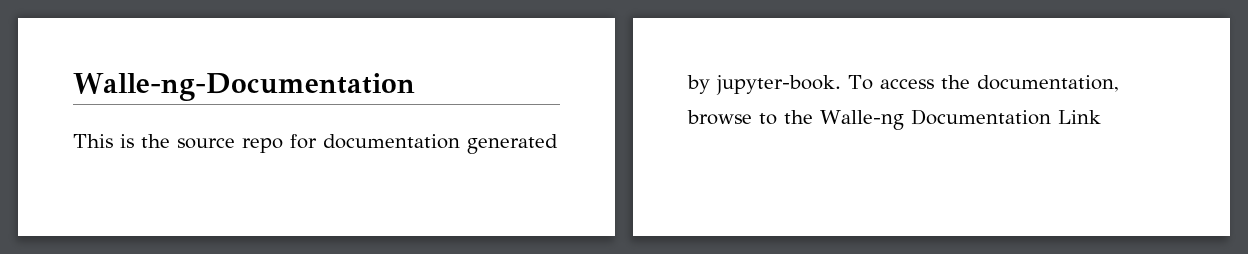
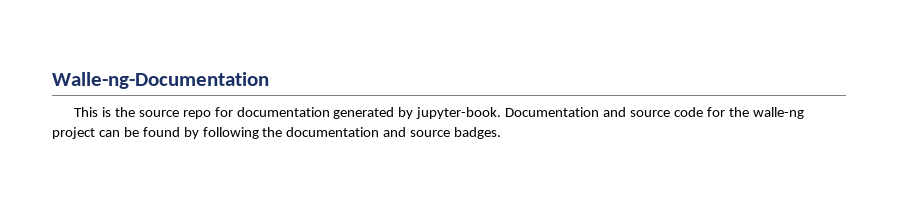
[848,75,1119,92] [687,109,1101,130] To access the documentation, browse to the Walle-ng Documentation Link -> [505,107,804,119] [52,127,502,139] Documentation and source code for the walle-ng project can be found by following the documentation and source badges.

